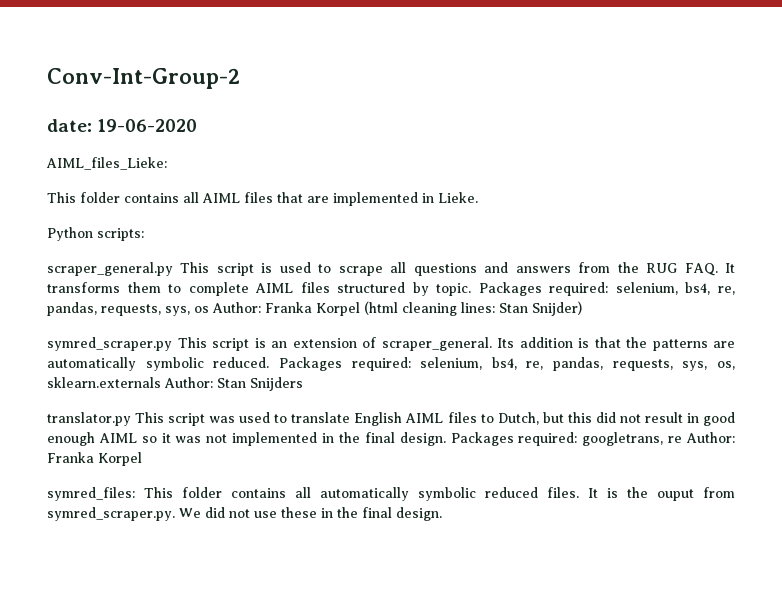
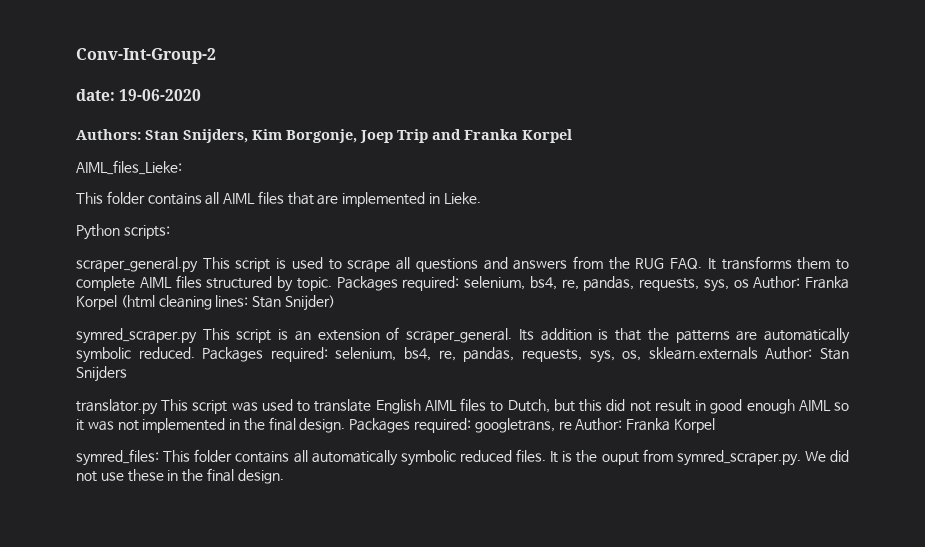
(198, 125) none -> [76,129,572,143] // Authors: Stan Snijders, Kim Borgonje, Joep Trip and Franka Korpel

